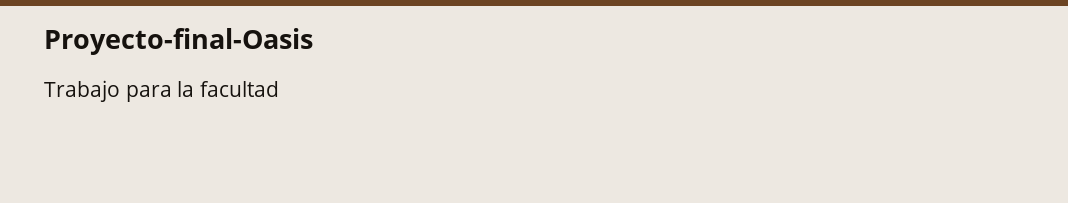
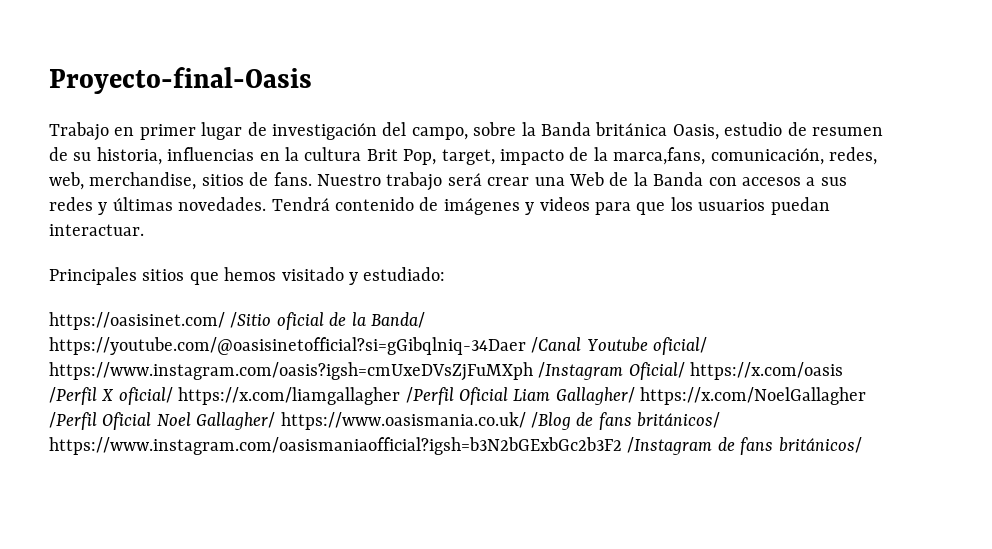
[125,81,279,102] para la facultad -> [114,122,883,140] [49,147,877,165] [49,172,847,191] [49,197,830,215] [49,224,144,236] [49,267,446,285] [49,312,425,330] [49,337,708,355] [49,362,844,381] [49,387,867,405] [49,412,721,430] [49,437,862,455] en primer lugar de investigación del campo, sobre la Banda británica Oasis, estudio de resumen de su historia, influencias en la cultura Brit Pop, target, impacto de la marca,fans, comunicación, redes, web, merchandise, sitios de fans. Nuestro trabajo será crear una Web de la Banda con accesos a sus redes y últimas novedades. Tendrá contenido de imágenes y videos para que los usuarios puedan interactuar. // Principales sitios que hemos visitado y estudiado: // https://oasisinet.com/ /Sitio oficial de la Banda/ https://youtube.com/@oasisinetofficial?si=gGibqlniq-34Daer /Canal Youtube oficial/ https://www.instagram.com/oasis?igsh=cmUxeDVsZjFuMXph /Instagram Oficial/ https://x.com/oasis /Perfil X oficial/ https://x.com/liamgallagher /Perfil Oficial Liam Gallagher/ https://x.com/NoelGallagher /Perfil Oficial Noel Gallagher/ https://www.oasismania.co.uk/ /Blog de fans británicos/ https://www.instagram.com/oasismaniaofficial?igsh=b3N2bGExbGc2b3F2 /Instagram de fans británicos/

